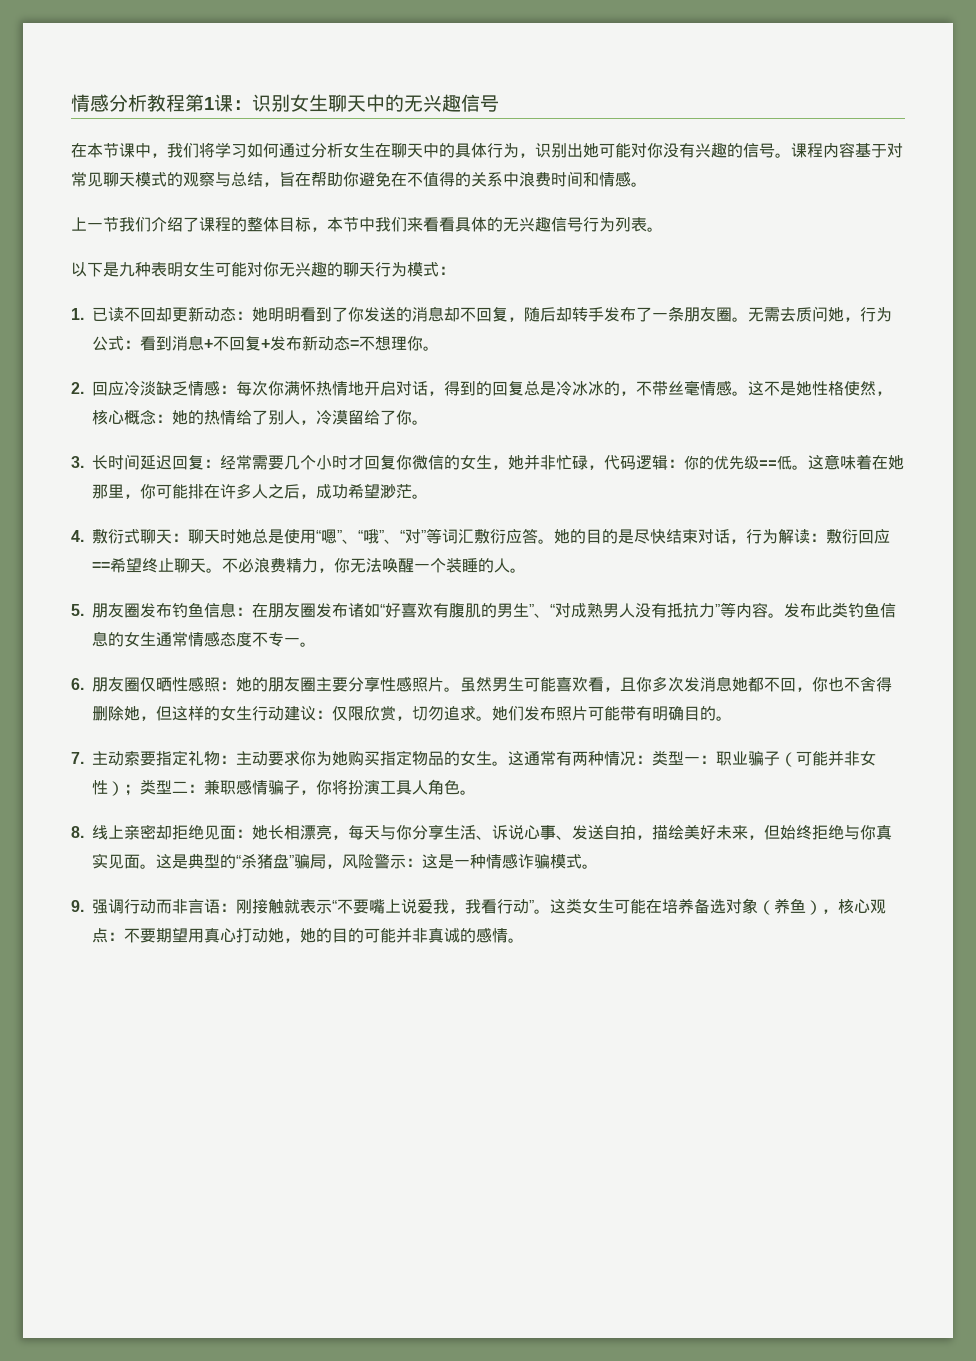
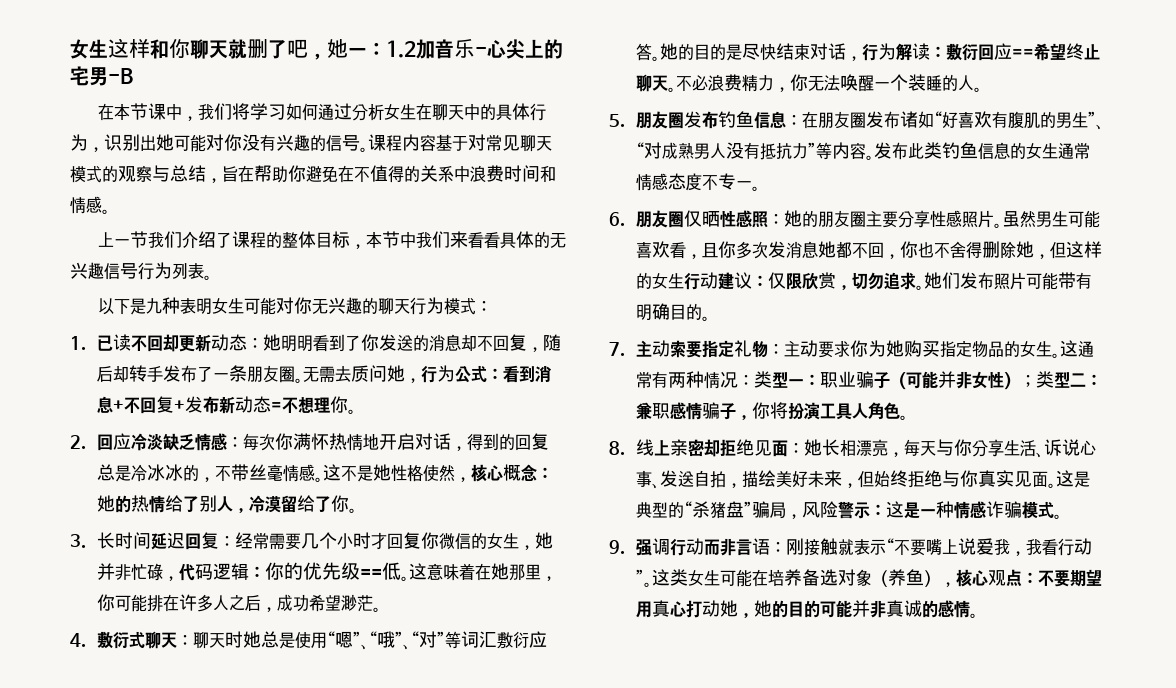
[71,94,499,112] 情感分析教程第1课：识别女生聊天中的无兴趣信号 -> [70,38,563,60] [70,66,133,86] 女生这样和你聊天就删了吧，她一：1.2加音乐-心尖上的宅男-B

